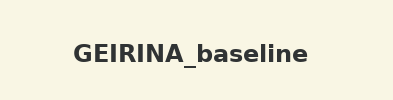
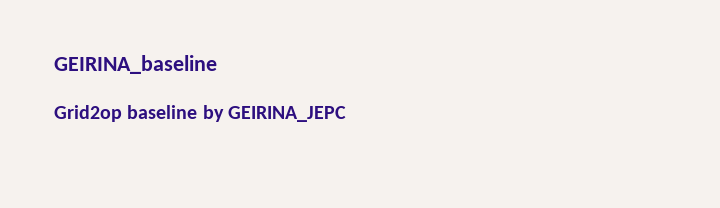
(308, 56) none -> [54,105,347,122] // Grid2op baseline by GEIRINA_JEPC

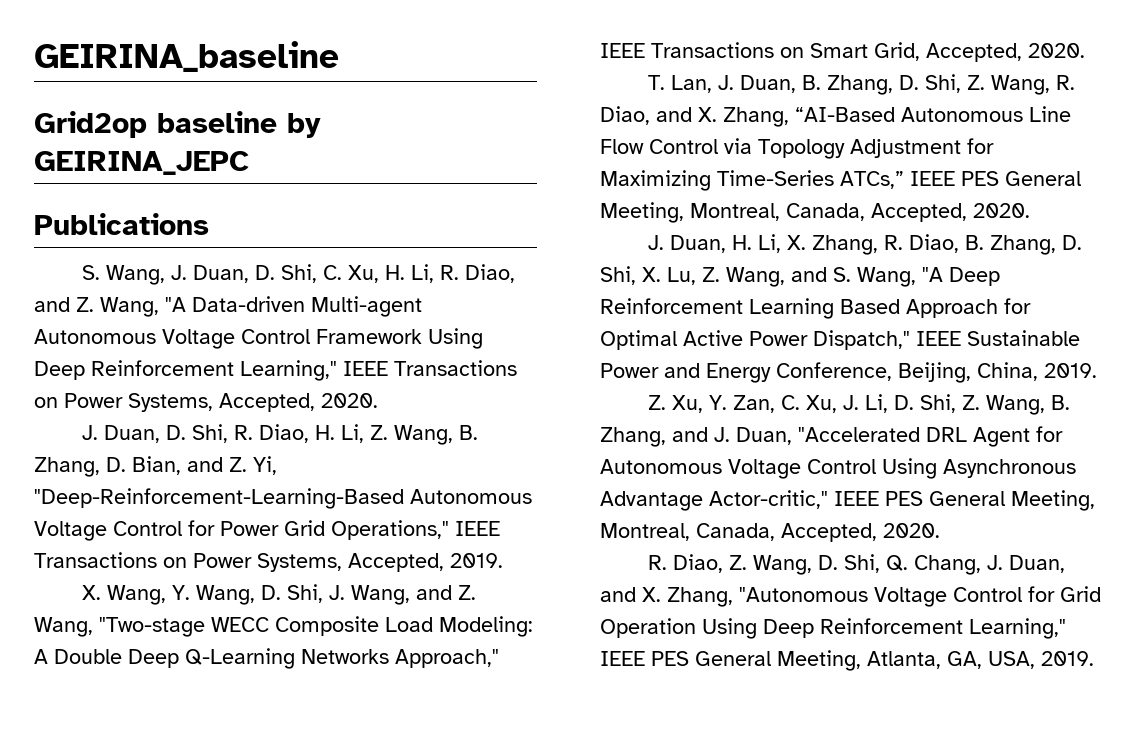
(347, 114) none -> [34,213,209,235] [81,264,515,285] [34,296,422,317] [34,328,483,349] [34,360,517,381] [34,393,378,412] [81,424,478,445] [34,456,277,477] [34,488,532,509] [34,520,500,541] [34,552,503,572] [81,584,476,605] [34,616,533,637] [34,648,499,669] [600,42,1085,62] [647,74,1075,95] [600,106,1071,127] [600,138,994,159] [600,170,1081,191] [600,202,1030,223] [647,234,1082,255] [600,266,1000,287] [600,298,1031,319] [600,330,1080,350] [600,362,1097,383] [647,394,1070,415] [600,426,1063,447] [600,458,1076,479] [600,490,1095,511] [600,523,940,542] [647,554,1065,575] [600,586,1101,607] [600,618,1066,639] [600,650,1094,671] // Publications // S. Wang, J. Duan, D. Shi, C. Xu, H. Li, R. Diao, and Z. Wang, "A Data-driven Multi-agent Autonomous Voltage Control Framework Using Deep Reinforcement Learning," IEEE Transactions on Power Systems, Accepted, 2020. // J. Duan, D. Shi, R. Diao, H. Li, Z. Wang, B. Zhang, D. Bian, and Z. Yi, "Deep-Reinforcement-Learning-Based Autonomous Voltage Control for Power Grid Operations," IEEE Transactions on Power Systems, Accepted, 2019. // X. Wang, Y. Wang, D. Shi, J. Wang, and Z. Wang, "Two-stage WECC Composite Load Modeling: A Double Deep Q-Learning Networks Approach," IEEE Transactions on Smart Grid, Accepted, 2020. // T. Lan, J. Duan, B. Zhang, D. Shi, Z. Wang, R. Diao, and X. Zhang, “AI-Based Autonomous Line Flow Control via Topology Adjustment for Maximizing Time-Series ATCs,” IEEE PES General Meeting, Montreal, Canada, Accepted, 2020. // J. Duan, H. Li, X. Zhang, R. Diao, B. Zhang, D. Shi, X. Lu, Z. Wang, and S. Wang, "A Deep Reinforcement Learning Based Approach for Optimal Active Power Dispatch," IEEE Sustainable Power and Energy Conference, Beijing, China, 2019. // Z. Xu, Y. Zan, C. Xu, J. Li, D. Shi, Z. Wang, B. Zhang, and J. Duan, "Accelerated DRL Agent for Autonomous Voltage Control Using Asynchronous Advantage Actor-critic," IEEE PES General Meeting, Montreal, Canada, Accepted, 2020. // R. Diao, Z. Wang, D. Shi, Q. Chang, J. Duan, and X. Zhang, "Autonomous Voltage Control for Grid Operation Using Deep Reinforcement Learning," IEEE PES General Meeting, Atlanta, GA, USA, 2019.

